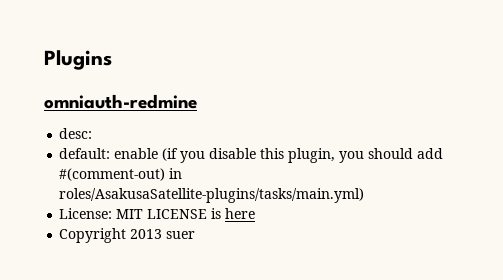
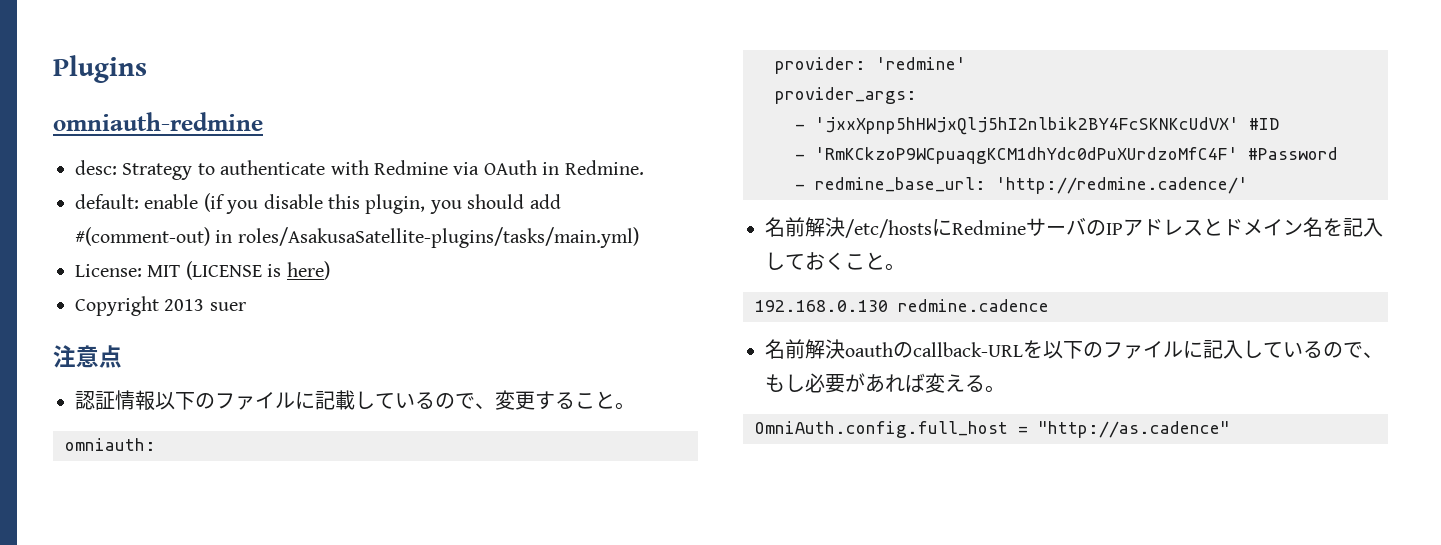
(93, 133) none -> [122,160,644,180] Strategy to authenticate with Redmine via OAuth in Redmine.
[147,208,256,219] LICENSE is here -> [185,261,330,280] (LICENSE is here)
(196, 235) none -> [53,345,122,368] [75,390,635,411] [65,438,156,451] [775,57,966,74] [775,87,917,104] [795,117,1280,135] [795,147,1338,164] [795,177,1248,194] [765,217,1383,238] [765,252,905,271] [755,299,1049,312] [765,339,1383,359] [765,373,1005,393] [755,421,1230,438] // 注意点 // 認証情報以下のファイルに記載しているので、変更すること。 // omniauth: // provider: 'redmine' // provider_args: // - 'jxxXpnp5hHWjxQlj5hI2nlbik2BY4FcSKNKcUdVX' #ID // - 'RmKCkzoP9WCpuaqgKCM1dhYdc0dPuXUrdzoMfC4F' #Password // - redmine_base_url: 'http://redmine.cadence/' // 名前解決/etc/hostsにRedmineサーバのIPアドレスとドメイン名を記入しておくこと。 // 192.168.0.130 redmine.cadence // 名前解決oauthのcallback-URLを以下のファイルに記入しているので、もし必要があれば変える。 // OmniAuth.config.full_host = "http://as.cadence"

